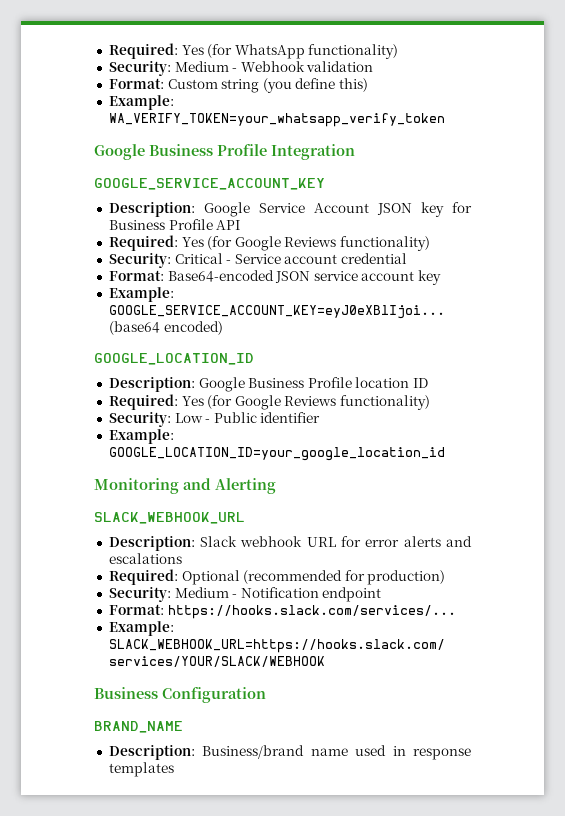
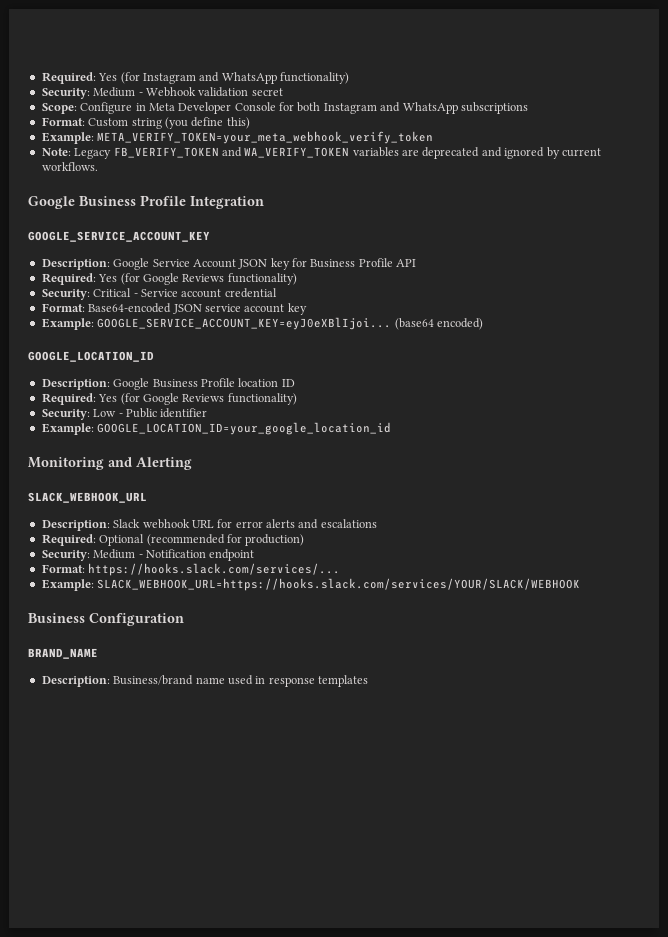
[108,43,233,59] Required: Yes (for -> [41,72,220,84] Required: Yes (for Instagram and
(374, 66) none -> [251,88,283,96] [41,102,528,114] secret // Scope: Configure in Meta Developer Console for both Instagram and WhatsApp subscriptions
[108,113,445,127] WA_VERIFY_TOKEN=your_whatsapp_verify_token -> [97,131,434,144] [41,147,601,159] [41,162,98,171] META_VERIFY_TOKEN=your_meta_webhook_verify_token // Note: Legacy FB_VERIFY_TOKEN and WA_VERIFY_TOKEN variables are deprecated and ignored by current workflows.

